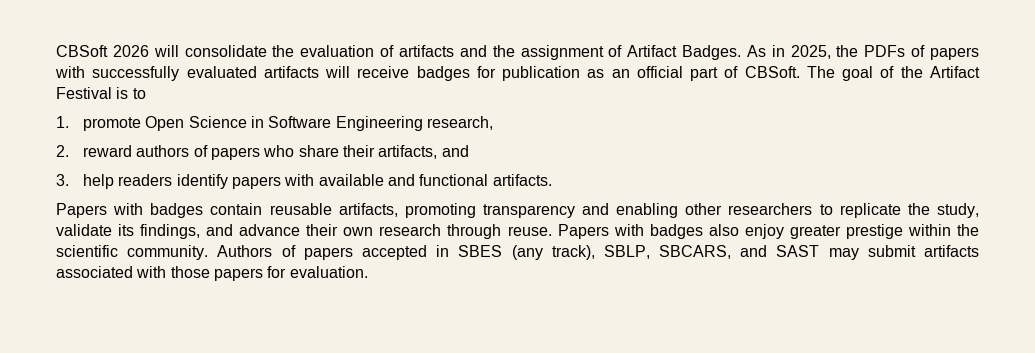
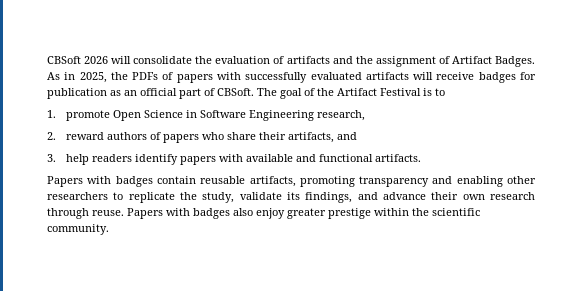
[217,245,979,260] [56,266,368,281] Authors of papers accepted in SBES (any track), SBLP, SBCARS, and SAST may submit artifacts associated with those papers for evaluation. -> (109, 229) none

